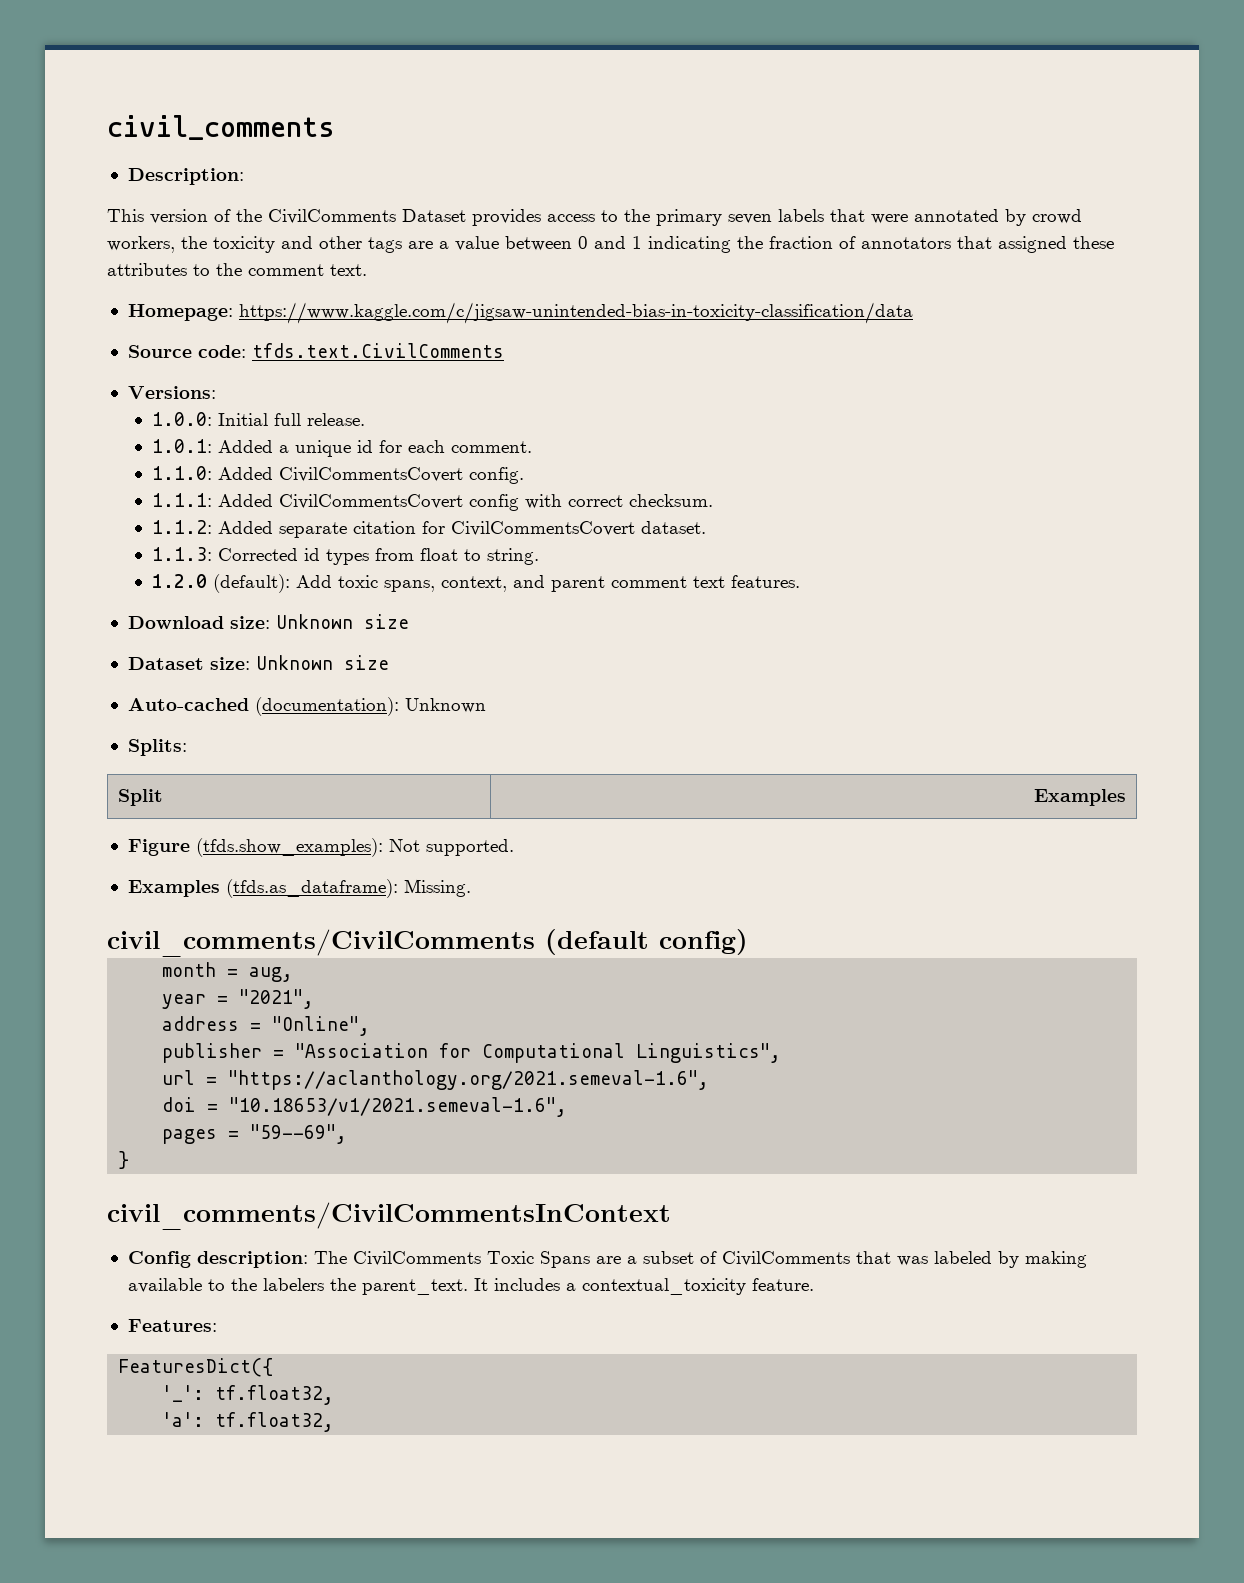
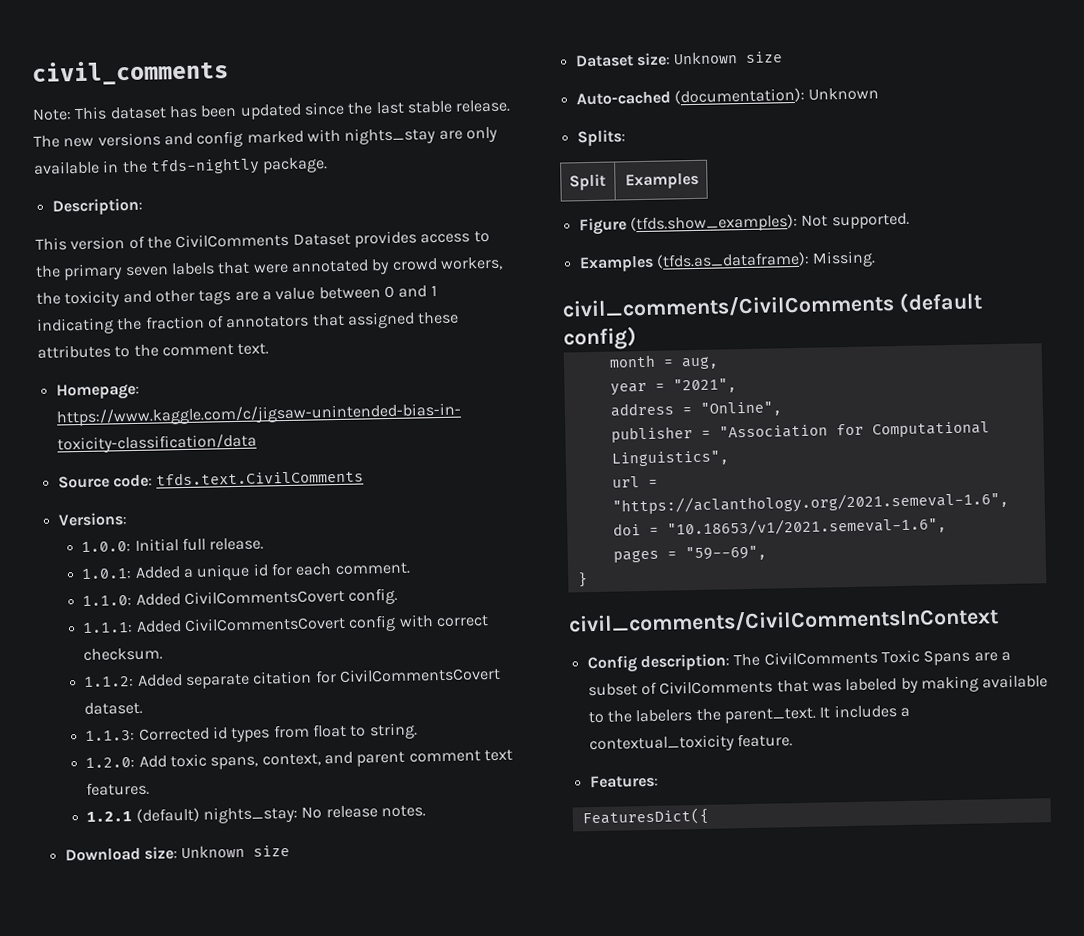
(335, 127) none -> [32,99,512,121] [33,126,498,148] [33,157,329,176] // Note: This dataset has been updated since the last stable release. The new versions and config marked with nights_stay are only available in the tfds-nightly package.
[152,574,291,593] 1.2.0 (default): -> [85,756,136,768] 1.2.0:
(801, 581) none -> [86,805,426,824] // 1.2.1 (default) nights_stay: No release notes.
[162,1385,335,1405] [162,1412,335,1432] // '_': tf.float32, // 'a': tf.float32, -> (709, 817) none

